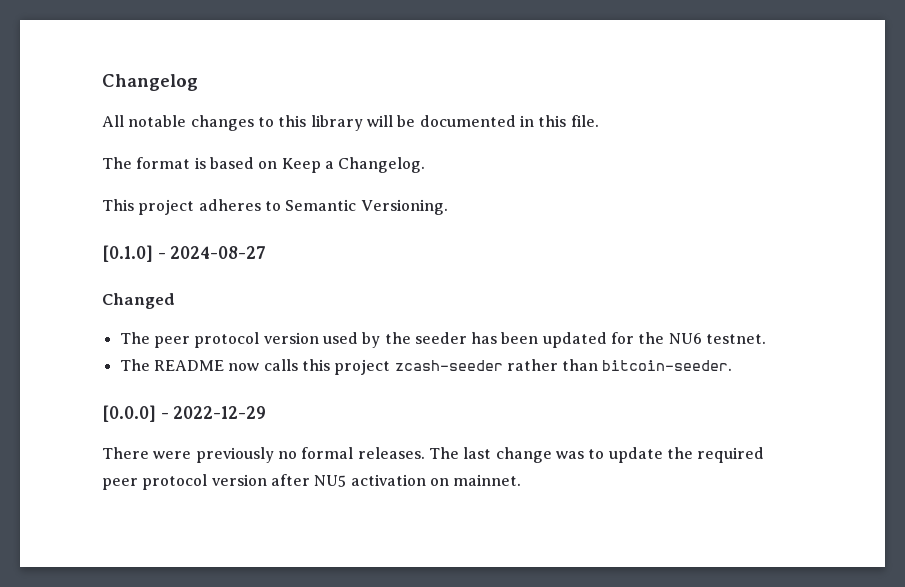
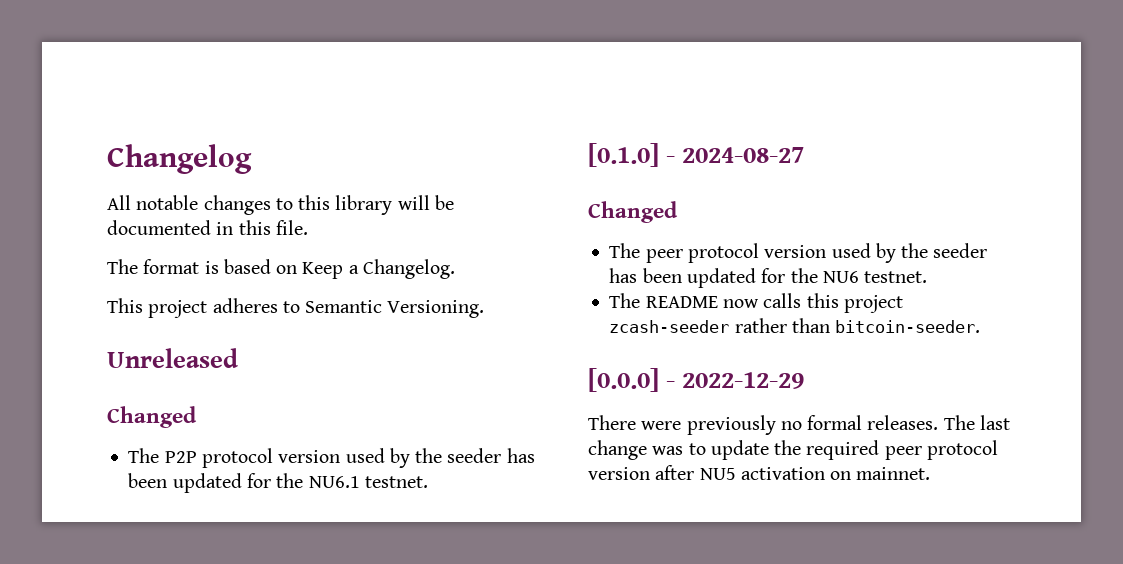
(448, 207) none -> [107,348,238,368] [107,406,197,428] [128,448,535,468] [128,473,428,493] // Unreleased // Changed // The P2P protocol version used by the seeder has been updated for the NU6.1 testnet.

